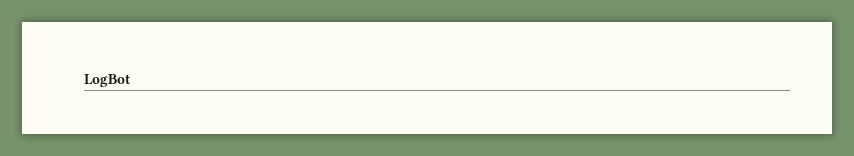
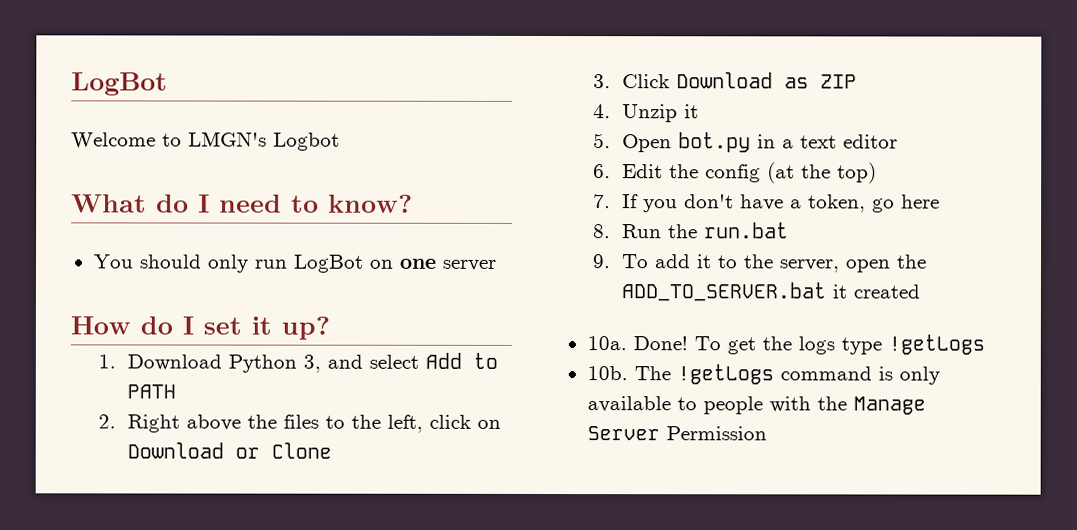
[84,74,130,87] LogBot -> [71,72,168,96] [71,131,340,151] [71,194,413,213] [92,254,497,273] [70,316,330,340] [98,352,498,373] [126,384,176,399] [98,414,501,433] [126,442,332,459] [593,72,857,89] [593,104,699,123] [593,132,898,153] [593,162,877,184] [593,194,940,213] [593,222,789,239] [592,254,927,273] [620,282,920,302] [586,334,985,355] [586,364,940,385] [586,396,926,415] [586,426,767,441] LogBot // Welcome to LMGN's Logbot // What do I need to know? // You should only run LogBot on one server // How do I set it up? // 1. Download Python 3, and select Add to PATH // 2. Right above the files to the left, click on Download or Clone // 3. Click Download as ZIP // 4. Unzip it // 5. Open bot.py in a text editor // 6. Edit the config (at the top) // 7. If you don't have a token, go here // 8. Run the run.bat // 9. To add it to the server, open the ADD_TO_SERVER.bat it created // 10a. Done! To get the logs type !getLogs // 10b. The !getLogs command is only available to people with the Manage Server Permission

